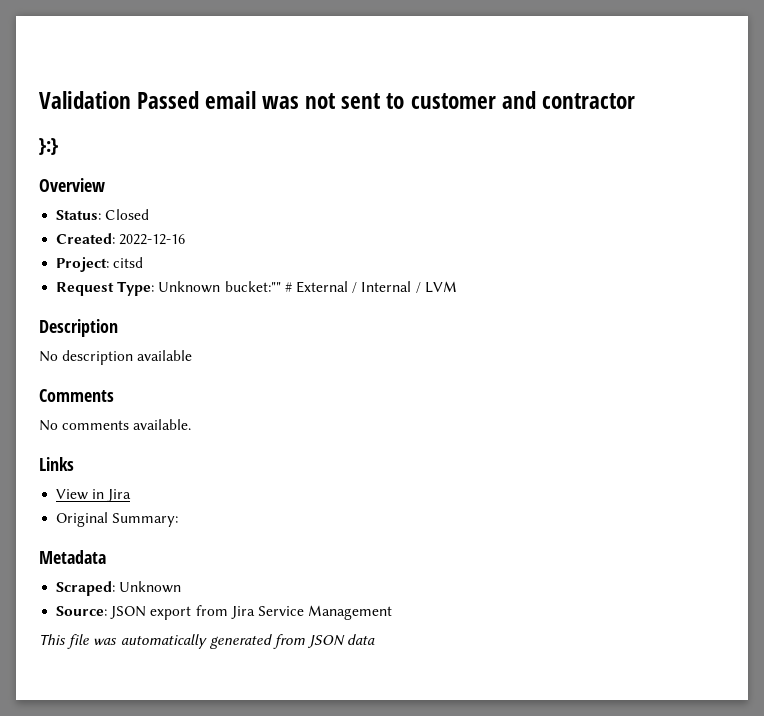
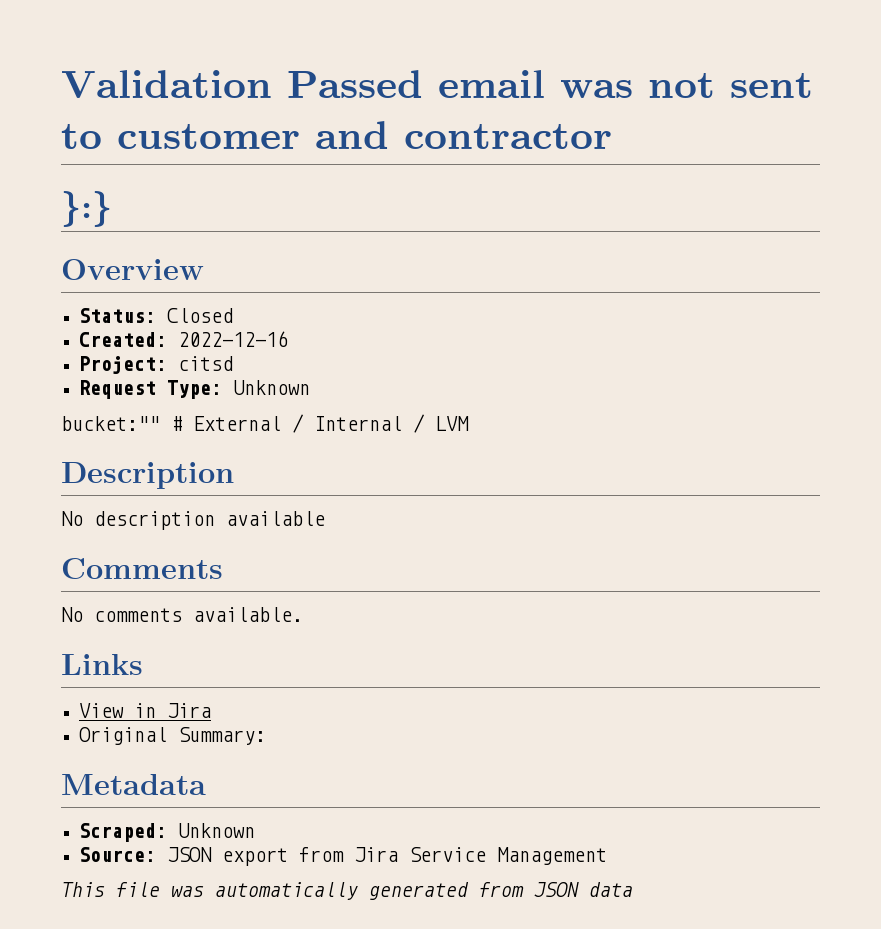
(221, 287) none -> (311, 387) //

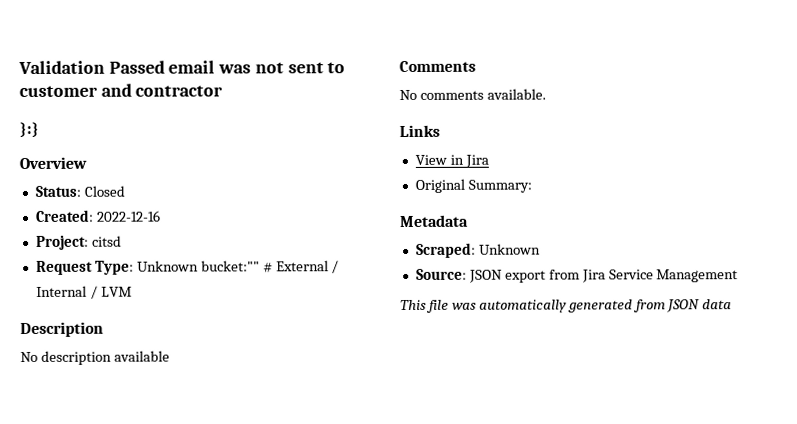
(311, 387) // -> (199, 266) none

